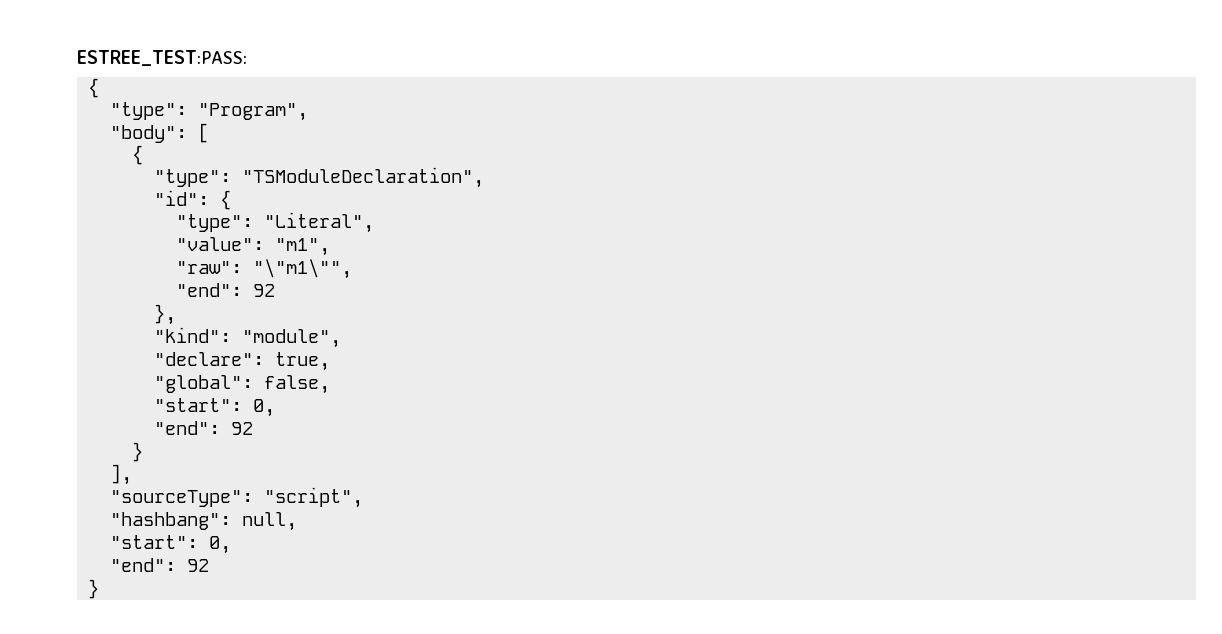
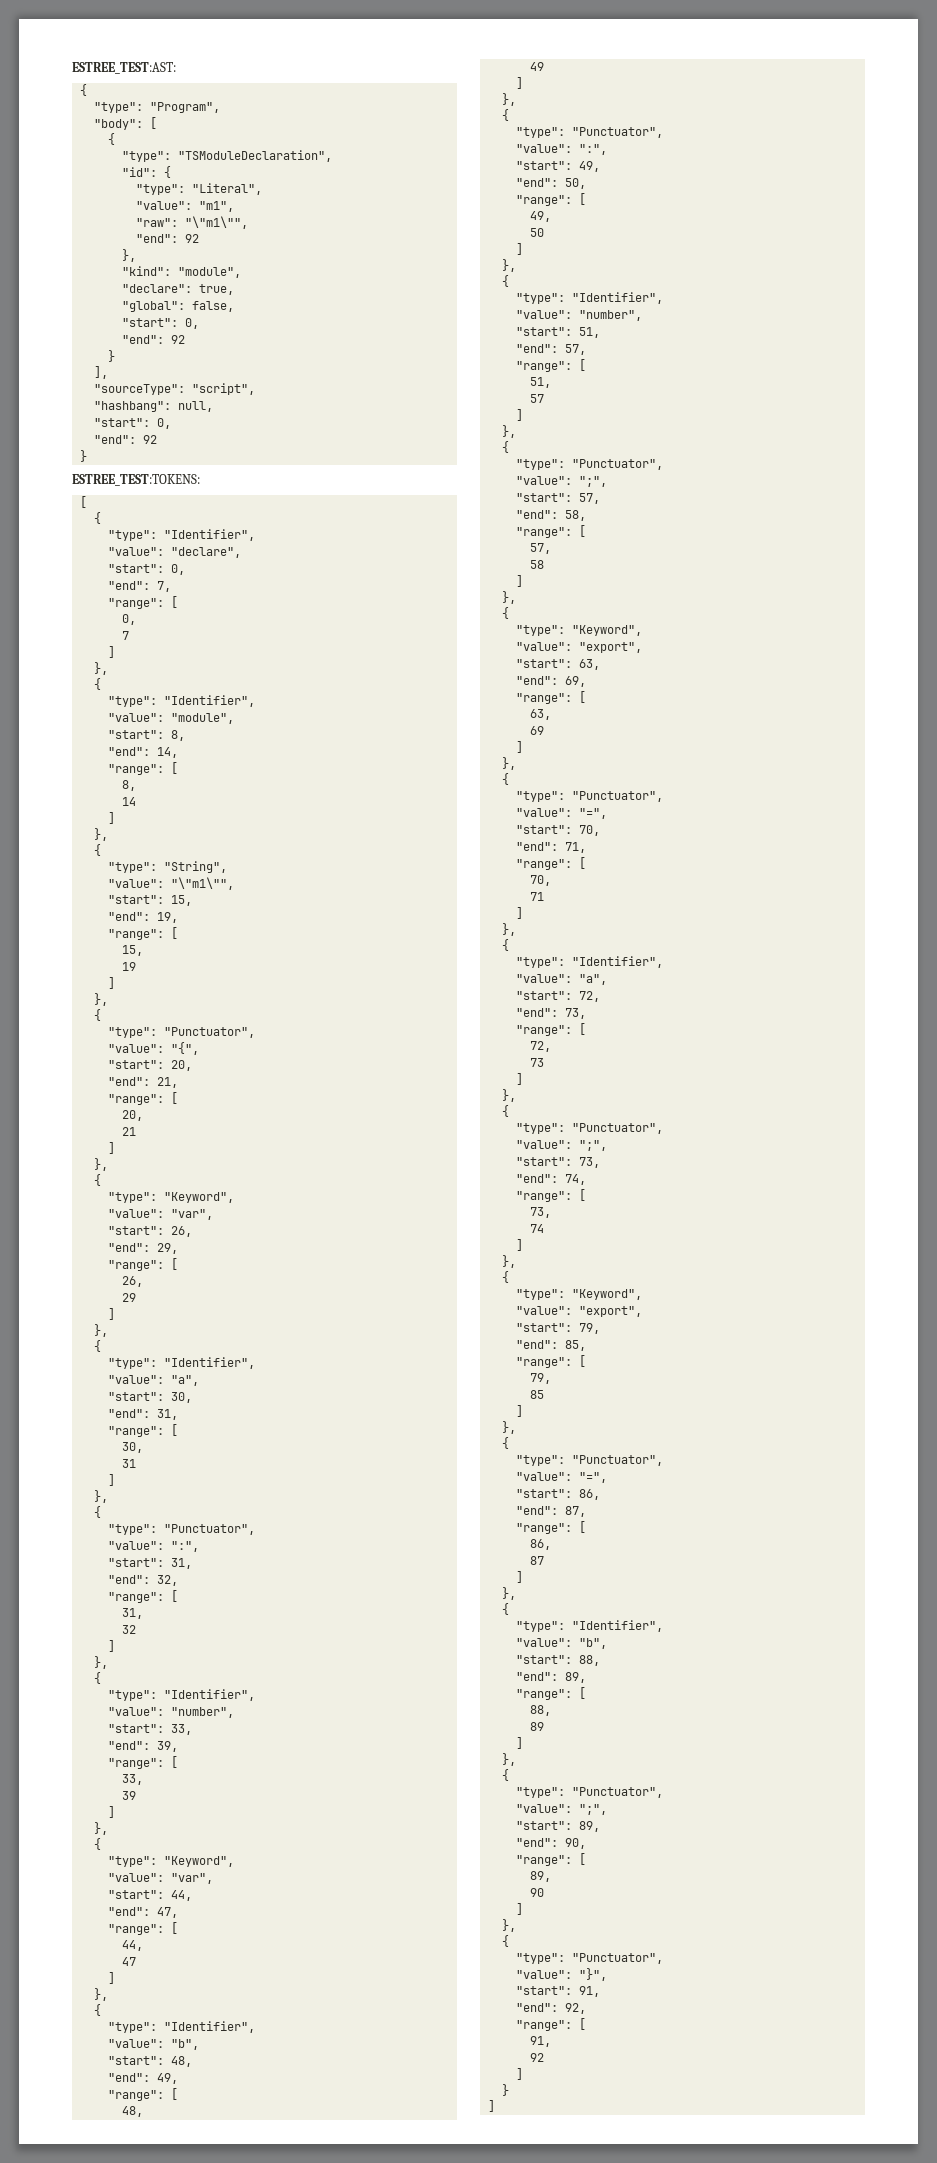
[77,50,247,66] ESTREE_TEST:PASS: -> [72,62,176,74] ESTREE_TEST:AST:
(100, 589) none -> [72,474,200,486] [79,496,87,508] [93,512,101,524] [107,529,255,541] [107,547,241,558] [107,564,185,575] [107,581,171,592] [107,596,178,609] [121,614,136,625] [121,631,129,640] [107,646,115,658] [93,662,108,675] [93,678,101,690] [107,695,255,707] [107,713,234,724] [107,730,185,741] [107,747,178,758] [107,762,178,775] [121,780,136,791] [121,797,136,806] [107,812,115,824] [93,828,108,841] [93,844,101,856] [107,861,227,873] [107,877,234,890] [107,895,192,906] [107,912,178,923] [107,927,178,940] [121,945,143,956] [121,962,136,971] [107,977,115,989] [93,993,108,1006] [93,1009,101,1021] [107,1027,255,1038] [107,1042,199,1055] [107,1060,192,1071] [107,1077,178,1088] [107,1092,178,1105] [121,1110,143,1121] [121,1127,136,1136] [107,1142,115,1154] [93,1158,108,1171] [93,1174,101,1186] [107,1192,234,1203] [107,1209,213,1220] [107,1226,192,1237] [107,1243,178,1254] [107,1258,178,1271] [121,1276,143,1287] [121,1293,136,1302] [107,1308,115,1320] [93,1324,108,1337] [93,1340,101,1352] [107,1357,255,1369] [107,1375,199,1386] [107,1392,192,1403] [107,1409,178,1420] [107,1424,178,1437] [121,1442,143,1453] [121,1459,136,1468] [107,1474,115,1486] [93,1490,108,1503] [93,1506,101,1518] [107,1524,255,1535] [107,1541,199,1552] [107,1558,192,1569] [107,1575,178,1586] [107,1590,178,1603] [121,1608,143,1619] [121,1625,136,1634] [107,1640,115,1652] [93,1656,108,1669] [93,1672,101,1684] [107,1689,255,1701] [107,1707,234,1718] [107,1724,192,1735] [107,1741,178,1752] [107,1756,178,1769] [121,1774,143,1785] [121,1791,136,1800] [107,1806,115,1818] [93,1822,108,1835] [93,1838,101,1850] [107,1856,234,1867] [107,1873,213,1884] [107,1890,192,1901] [107,1907,178,1918] [107,1922,178,1935] [121,1940,143,1951] [121,1957,136,1966] [107,1972,115,1984] [93,1988,108,2001] [93,2004,101,2016] [107,2021,255,2033] [107,2039,199,2050] [107,2056,192,2067] [107,2073,178,2084] [107,2088,178,2101] [121,2106,143,2117] [529,62,544,71] [515,77,523,89] [501,93,516,106] [501,109,509,121] [515,127,663,138] [515,144,607,155] [515,161,600,172] [515,178,586,189] [515,193,586,206] [529,211,551,222] [529,228,544,237] [515,243,523,255] [501,259,516,272] [501,275,509,287] [515,292,663,304] [515,310,642,321] [515,327,600,338] [515,344,586,355] [515,359,586,372] [529,377,551,388] [529,394,544,403] [515,409,523,421] [501,425,516,438] [501,441,509,453] [515,459,663,470] [515,476,607,487] [515,493,600,504] [515,510,586,521] [515,525,586,538] [529,543,551,554] [529,560,544,569] [515,575,523,587] [501,591,516,604] [501,607,509,619] [515,625,642,636] [515,642,642,653] [515,659,600,670] [515,676,586,687] [515,691,586,704] [529,709,551,720] [529,726,544,735] [515,741,523,753] [501,757,516,770] [501,773,509,785] [515,791,663,802] [515,808,607,819] [515,825,600,836] [515,842,586,853] [515,857,586,870] [529,875,551,886] [529,892,544,901] [515,907,523,919] [501,923,516,936] [501,939,509,951] [515,956,663,968] [515,974,607,985] [515,991,600,1002] [515,1008,586,1019] [515,1023,586,1036] [529,1041,551,1052] [529,1058,544,1067] [515,1073,523,1085] [501,1089,516,1102] [501,1105,509,1117] [515,1123,663,1134] [515,1140,607,1151] [515,1157,600,1168] [515,1174,586,1185] [515,1189,586,1202] [529,1207,551,1218] [529,1224,544,1233] [515,1239,523,1251] [501,1255,516,1268] [501,1271,509,1283] [515,1289,642,1300] [515,1306,642,1317] [515,1323,600,1334] [515,1340,586,1351] [515,1355,586,1368] [529,1373,551,1384] [529,1390,544,1399] [515,1405,523,1417] [501,1421,516,1434] [501,1437,509,1449] [515,1455,663,1466] [515,1472,607,1483] [515,1489,600,1500] [515,1506,586,1517] [515,1521,586,1534] [529,1539,551,1550] [529,1556,544,1565] [515,1571,523,1583] [501,1587,516,1600] [501,1603,509,1615] [515,1620,663,1632] [515,1638,607,1649] [515,1655,600,1666] [515,1672,586,1683] [515,1687,586,1700] [529,1705,551,1716] [529,1722,544,1731] [515,1737,523,1749] [501,1753,516,1766] [501,1769,509,1781] [515,1787,663,1798] [515,1804,607,1815] [515,1821,600,1832] [515,1838,586,1849] [515,1853,586,1866] [529,1871,551,1882] [529,1888,544,1897] [515,1903,523,1915] [501,1919,516,1932] [501,1935,509,1947] [515,1953,663,1964] [515,1968,607,1981] [515,1986,600,1997] [515,2003,586,2014] [515,2018,586,2031] [529,2036,551,2047] [529,2053,544,2062] [515,2068,523,2080] [501,2084,509,2096] [487,2100,495,2112] // ESTREE_TEST:TOKENS: // [ // { // "type": "Identifier", // "value": "declare", // "start": 0, // "end": 7, // "range": [ // 0, // 7 // ] // }, // { // "type": "Identifier", // "value": "module", // "start": 8, // "end": 14, // "range": [ // 8, // 14 // ] // }, // { // "type": "String", // "value": "\"m1\"", // "start": 15, // "end": 19, // "range": [ // 15, // 19 // ] // }, // { // "type": "Punctuator", // "value": "{", // "start": 20, // "end": 21, // "range": [ // 20, // 21 // ] // }, // { // "type": "Keyword", // "value": "var", // "start": 26, // "end": 29, // "range": [ // 26, // 29 // ] // }, // { // "type": "Identifier", // "value": "a", // "start": 30, // "end": 31, // "range": [ // 30, // 31 // ] // }, // { // "type": "Punctuator", // "value": ":", // "start": 31, // "end": 32, // "range": [ // 31, // 32 // ] // }, // { // "type": "Identifier", // "value": "number", // "start": 33, // "end": 39, // "range": [ // 33, // 39 // ] // }, // { // "type": "Keyword", // "value": "var", // "start": 44, // "end": 47, // "range": [ // 44, // 47 // ] // }, // { // "type": "Identifier", // "value": "b", // "start": 48, // "end": 49, // "range": [ // 48, // 49 // ] // }, // { // "type": "Punctuator", // "value": ":", // "start": 49, // "end": 50, // "range": [ // 49, // 50 // ] // }, // { // "type": "Identifier", // "value": "number", // "start": 51, // "end": 57, // "range": [ // 51, // 57 // ] // }, // { // "type": "Punctuator", // "value": ";", // "start": 57, // "end": 58, // "range": [ // 57, // 58 // ] // }, // { // "type": "Keyword", // "value": "export", // "start": 63, // "end": 69, // "range": [ // 63, // 69 // ] // }, // { // "type": "Punctuator", // "value": "=", // "start": 70, // "end": 71, // "range": [ // 70, // 71 // ] // }, // { // "type": "Identifier", // "value": "a", // "start": 72, // "end": 73, // "range": [ // 72, // 73 // ] // }, // { // "type": "Punctuator", // "value": ";", // "start": 73, // "end": 74, // "range": [ // 73, // 74 // ] // }, // { // "type": "Keyword", // "value": "export", // "start": 79, // "end": 85, // "range": [ // 79, // 85 // ] // }, // { // "type": "Punctuator", // "value": "=", // "start": 86, // "end": 87, // "range": [ // 86, // 87 // ] // }, // { // "type": "Identifier", // "value": "b", // "start": 88, // "end": 89, // "range": [ // 88, // 89 // ] // }, // { // "type": "Punctuator", // "value": ";", // "start": 89, // "end": 90, // "range": [ // 89, // 90 // ] // }, // { // "type": "Punctuator", // "value": "}", // "start": 91, // "end": 92, // "range": [ // 91, // 92 // ] // } // ]

